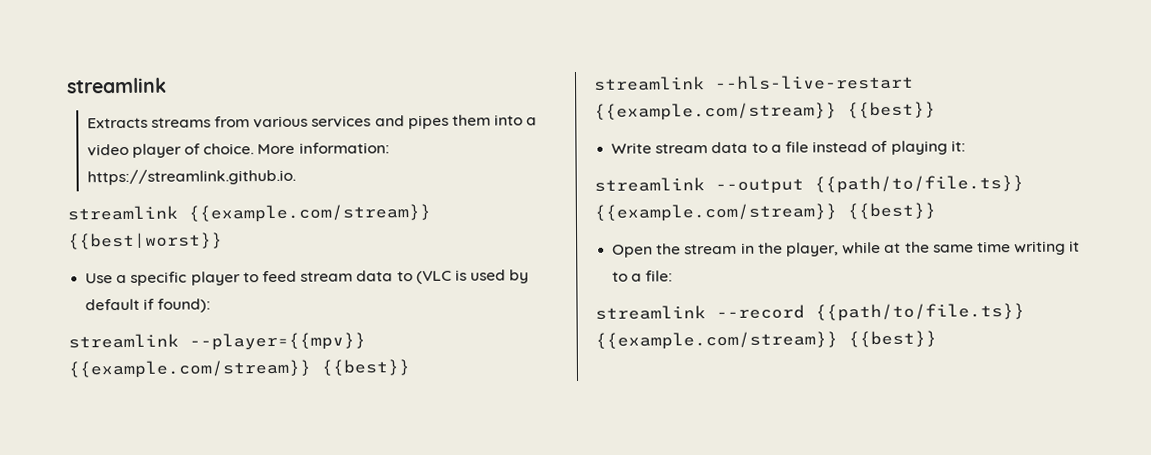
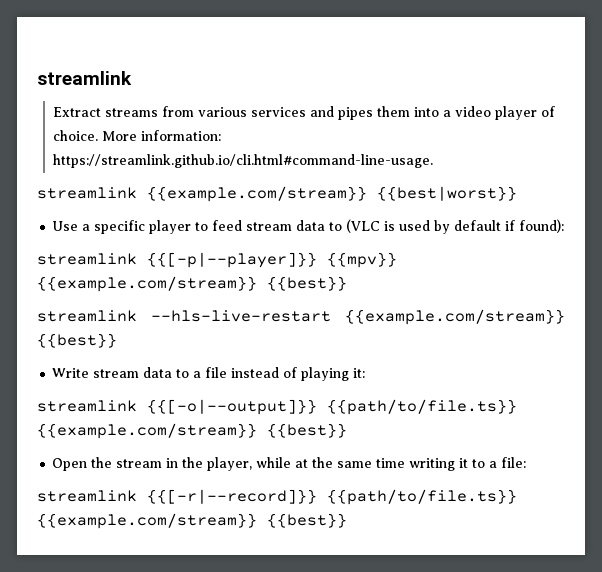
[86,117,148,129] Extracts -> [52,107,101,117] Extract
[86,168,296,186] https://streamlink.github.io. -> [52,154,433,168] https://streamlink.github.io/cli.html#command-line-usage.
[189,332,366,351] --player={{mpv}} -> [147,252,397,268] {{[-p|--player]}} {{mpv}}
[715,178,804,195] --output -> [147,399,317,415] {{[-o|--output]}}
[716,304,805,320] --record -> [147,489,317,504] {{[-r|--record]}}

